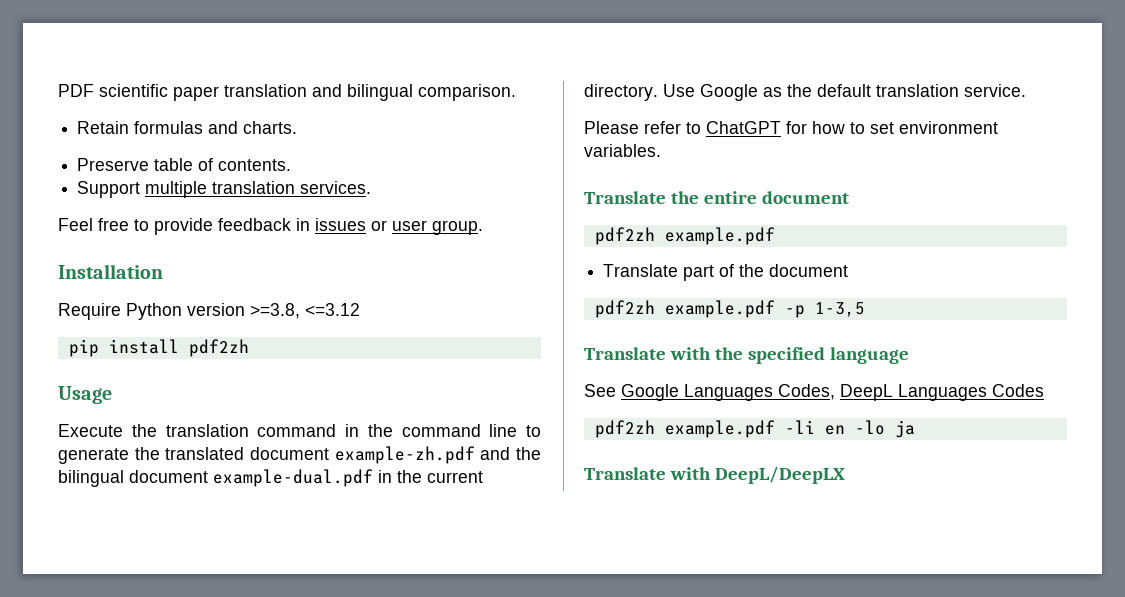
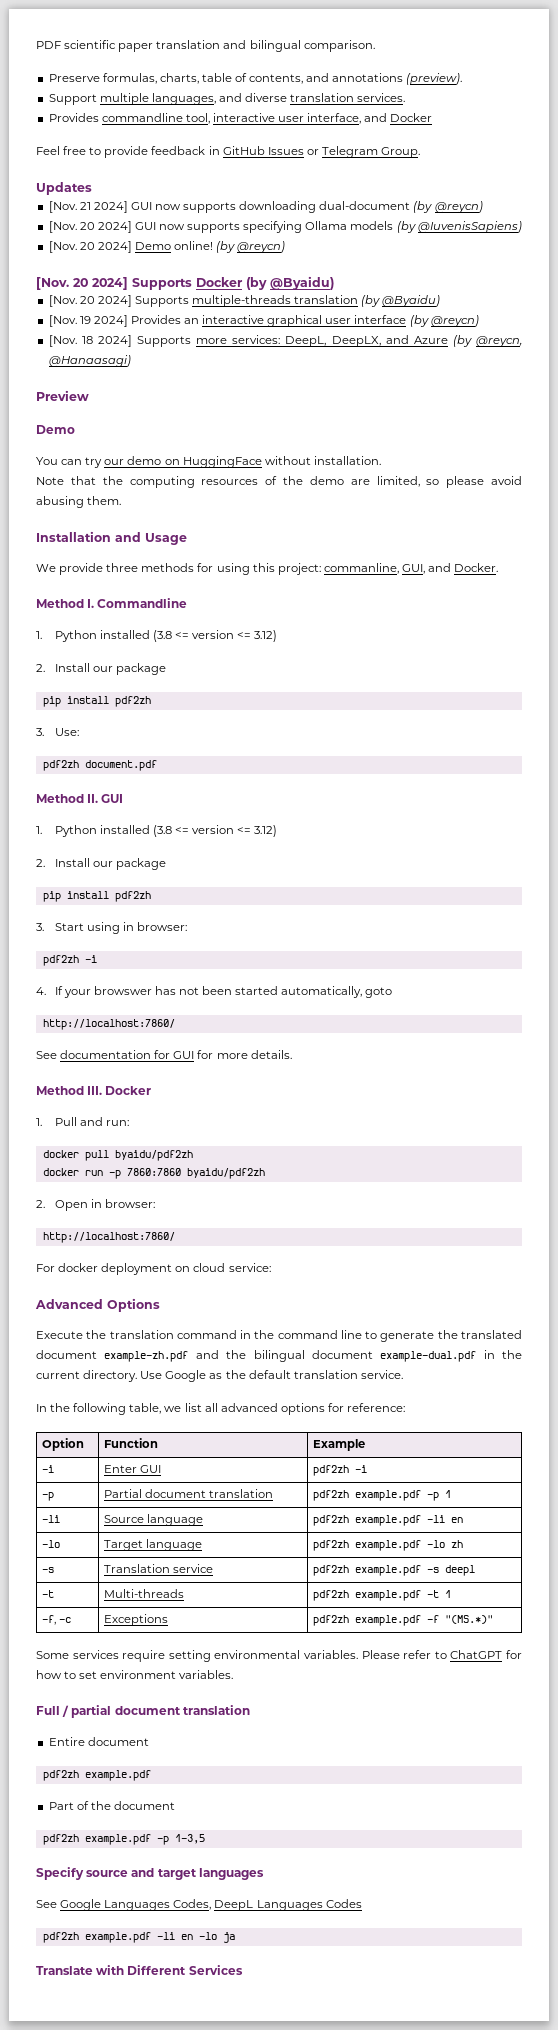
[77,121,298,134] [77,158,292,171] Retain formulas and charts. // Preserve table of contents. -> [48,73,463,85] Preserve formulas, charts, table of contents, and annotations (preview).
(208, 189) none -> [151,93,288,105] languages, and diverse
(372, 187) none -> [48,113,433,124] // Provides commandline tool, interactive user interface, and Docker
[315,218,483,235] [58,264,163,279] [58,303,360,320] [68,339,249,357] [58,386,112,404] issues or user group. // Installation // Require Python version >=3.8, <=3.12 // pip install pdf2zh // Usage -> [222,146,421,158] [36,182,92,195] [48,201,483,213] [48,221,522,233] [48,241,286,253] [36,276,334,290] [48,295,441,307] [48,315,479,327] [48,335,522,347] [48,355,131,367] [36,390,89,401] [36,425,75,434] [36,456,381,468] [36,476,522,488] [36,496,122,508] [36,531,187,545] [36,563,499,575] [36,598,188,608] [36,630,278,642] [36,663,166,675] [42,696,151,707] [36,728,79,736] [42,760,157,771] [36,794,124,803] [36,825,278,837] [36,858,166,870] [42,891,151,902] [36,922,187,934] [42,955,97,966] [36,986,393,998] [42,1019,175,1030] [36,1050,292,1059] [36,1086,152,1095] [36,1117,129,1126] [42,1150,193,1161] [42,1168,265,1179] [36,1199,155,1211] [42,1232,175,1243] [36,1263,271,1275] [35,1298,160,1312] GitHub Issues or Telegram Group. // Updates // [Nov. 21 2024] GUI now supports downloading dual-document (by @reycn) // [Nov. 20 2024] GUI now supports specifying Ollama models (by @IuvenisSapiens) // [Nov. 20 2024] Demo online! (by @reycn) // [Nov. 20 2024] Supports Docker (by @Byaidu) // [Nov. 20 2024] Supports multiple-threads translation (by @Byaidu) // [Nov. 19 2024] Provides an interactive graphical user interface (by @reycn) // [Nov. 18 2024] Supports more services: DeepL, DeepLX, and Azure (by @reycn, @Hanaasagi) // Preview // Demo // You can try our demo on HuggingFace without installation. // Note that the computing resources of the demo are limited, so please avoid abusing them. // Installation and Usage // We provide three methods for using this project: commanline, GUI, and Docker. // Method I. Commandline // 1. Python installed (3.8 <= version <= 3.12) // 2. Install our package // pip install pdf2zh // 3. Use: // pdf2zh document.pdf // Method II. GUI // 1. Python installed (3.8 <= version <= 3.12) // 2. Install our package // pip install pdf2zh // 3. Start using in browser: // pdf2zh -i // 4. If your browswer has not been started automatically, goto // http://localhost:7860/ // See documentation for GUI for more details. // Method III. Docker // 1. Pull and run: // docker pull byaidu/pdf2zh // docker run -p 7860:7860 byaidu/pdf2zh // 2. Open in browser: // http://localhost:7860/ // For docker deployment on cloud service: // Advanced Options
(1026, 90) none -> [36,1403,406,1415] [41,1438,84,1451] [103,1438,158,1448] [312,1439,365,1451] [41,1465,54,1473] [103,1465,161,1473] [312,1465,367,1476] [41,1492,54,1501] [103,1489,273,1498] [312,1490,451,1501] [41,1515,60,1523] [103,1514,203,1526] [312,1515,463,1526] [41,1540,60,1548] [103,1539,202,1551] [312,1540,463,1551] [41,1567,54,1573] [103,1564,213,1573] [312,1565,475,1576] [41,1590,54,1598] [103,1589,184,1598] [312,1590,451,1601] [41,1615,71,1625] [103,1614,168,1626] [312,1615,493,1626] [36,1650,358,1662] In the following table, we list all advanced options for reference: // Option | Function | Example // -i | Enter GUI | pdf2zh -i // -p | Partial document translation | pdf2zh example.pdf -p 1 // -li | Source language | pdf2zh example.pdf -li en // -lo | Target language | pdf2zh example.pdf -lo zh // -s | Translation service | pdf2zh example.pdf -s deepl // -t | Multi-threads | pdf2zh example.pdf -t 1 // -f, -c | Exceptions | pdf2zh example.pdf -f "(MS.*)" // Some services require setting environmental variables.
[584,191,757,204] Translate the entire -> [36,1705,250,1718] [48,1737,85,1746] Full / partial document translation // Entire
[603,264,715,281] Translate part -> [48,1802,74,1810] Part
[584,347,909,364] Translate with the specified language -> [36,1867,264,1880] Specify source and target languages
[714,466,845,484] DeepL/DeepLX -> [127,1965,243,1975] Different Services

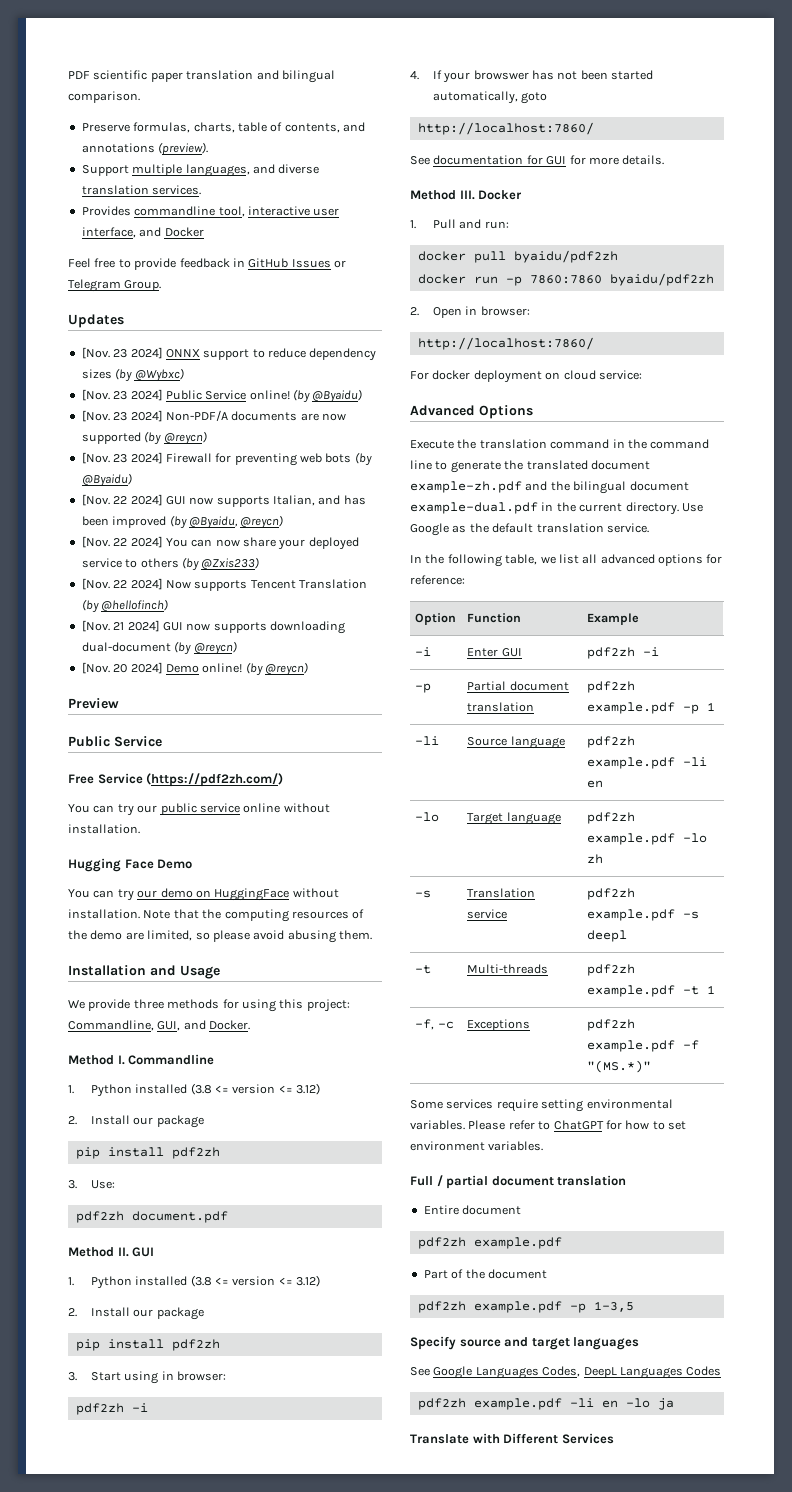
(92, 188) none -> [81,347,377,361] [81,368,184,382] [81,389,363,403] [81,410,346,422] [81,431,207,445] [81,452,372,466] [81,473,132,487] [81,494,366,507] [81,515,284,529] [81,536,359,550] [81,557,260,571] [81,578,367,591] [81,599,169,613] // [Nov. 23 2024] ONNX support to reduce dependency sizes (by @Wybxc) // [Nov. 23 2024] Public Service online! (by @Byaidu) // [Nov. 23 2024] Non-PDF/A documents are now supported (by @reycn) // [Nov. 23 2024] Firewall for preventing web bots (by @Byaidu) // [Nov. 22 2024] GUI now supports Italian, and has been improved (by @Byaidu, @reycn) // [Nov. 22 2024] You can now share your deployed service to others (by @Zxis233) // [Nov. 22 2024] Now supports Tencent Translation (by @hellofinch)
[48,221,522,233] // [Nov. 20 2024] GUI now supports specifying Ollama models (by @IuvenisSapiens) -> (237, 648) none
[36,276,334,290] [48,295,441,307] [48,315,479,327] [48,335,522,347] [48,355,131,367] [36,390,89,401] [Nov. 20 2024] Supports Docker (by @Byaidu) // [Nov. 20 2024] Supports multiple-threads translation (by @Byaidu) // [Nov. 19 2024] Provides an interactive graphical user interface (by @reycn) // [Nov. 18 2024] Supports more services: DeepL, DeepLX, and Azure (by @reycn, @Hanaasagi) // Preview // -> [68,698,119,709] [68,736,162,747] [68,773,284,787] [68,803,330,816] [68,824,140,834] [68,858,154,872] Preview // Public Service // Free Service (https://pdf2zh.com/) // You can try our public service online without installation. // Hugging Face
(381, 460) // -> (140, 914) none
[323,563,399,574] commanline, -> [68,1020,154,1031] Commandline,

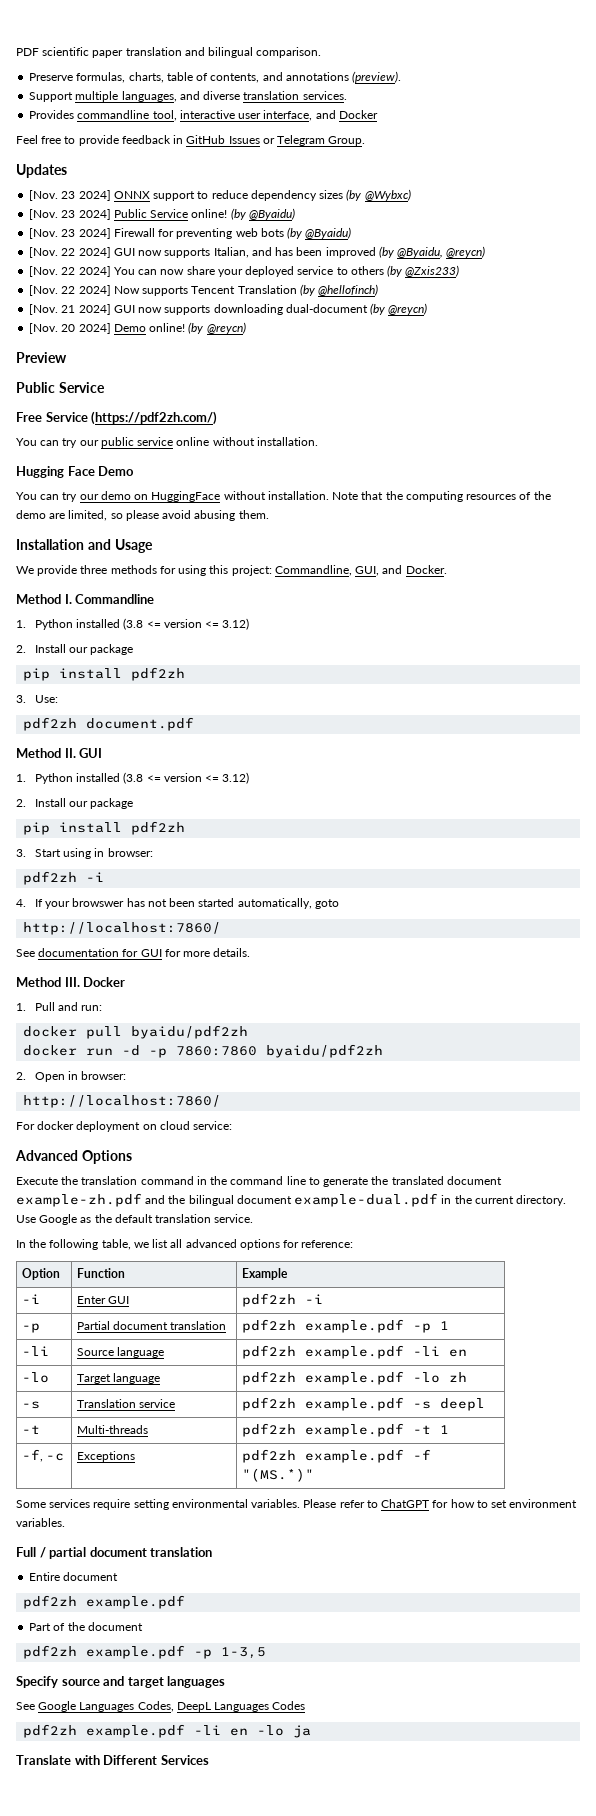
[81,410,346,422] [81,431,207,445] // [Nov. 23 2024] Non-PDF/A documents are now supported (by @reycn) -> (295, 214) none
(498, 280) none -> [122,1045,141,1056] -d

